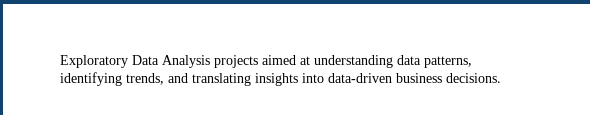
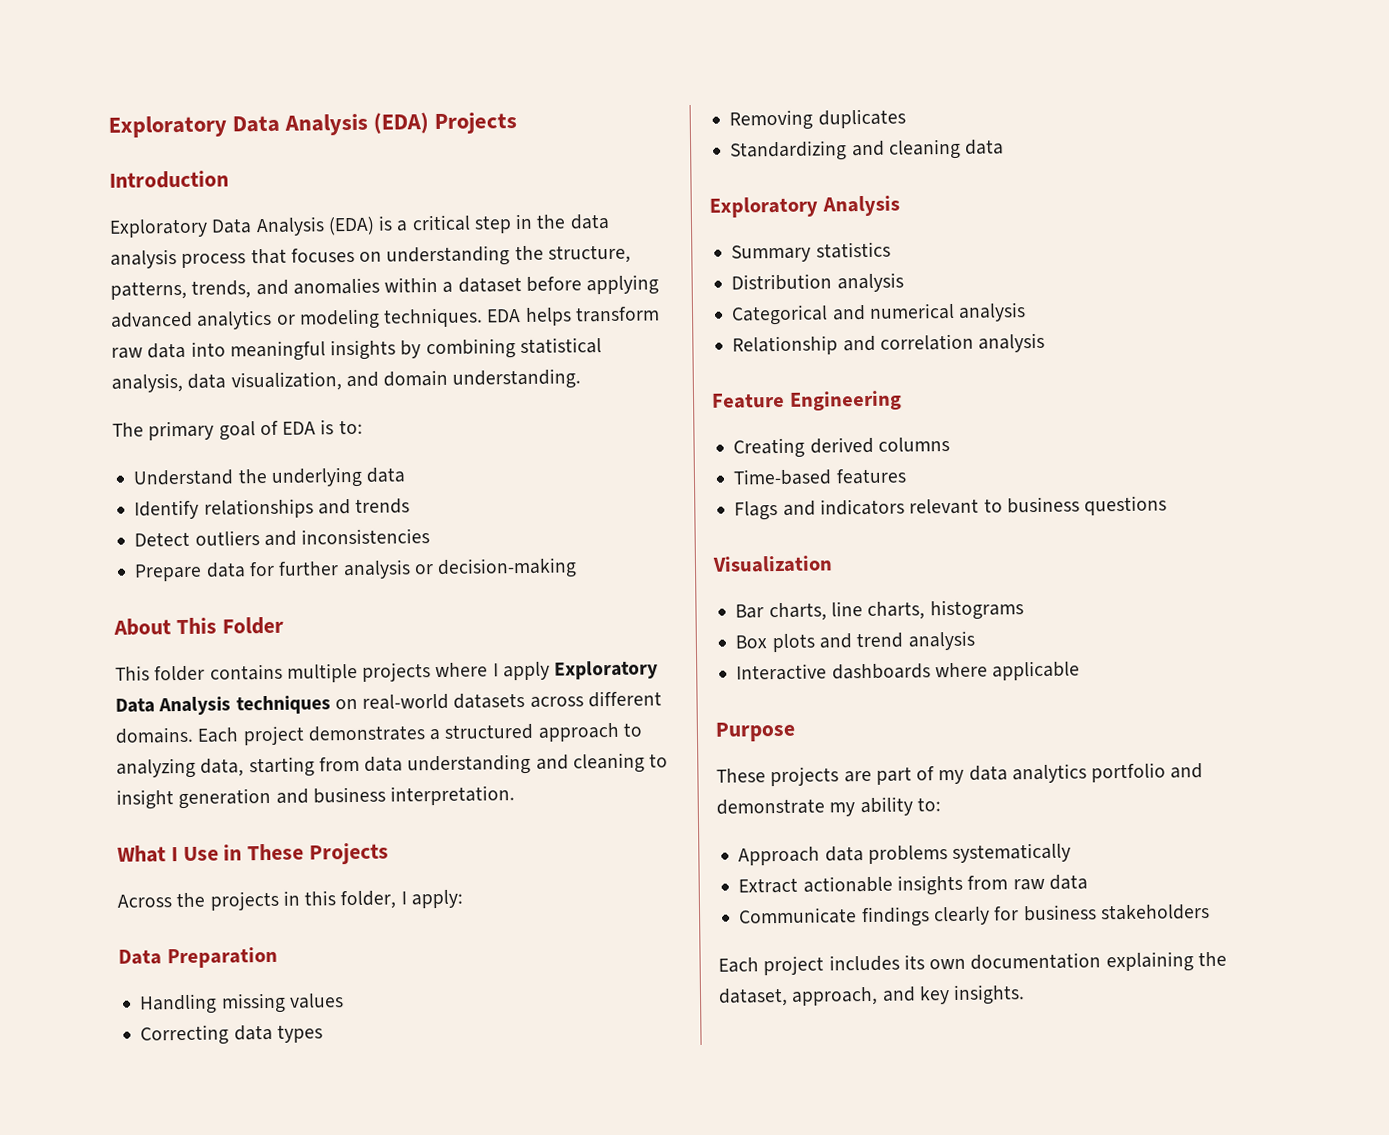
[60,55,472,68] [60,72,501,86] Exploratory Data Analysis projects aimed at understanding data patterns, identifying trends, and translating insights into data-driven business decisions. -> [108,112,518,138] [109,170,229,189] [109,213,610,238] [110,244,631,269] [110,274,660,300] [110,306,660,330] [111,337,602,362] [111,368,582,393] [112,419,363,441] [133,466,406,488] [134,498,411,520] [134,528,431,547] [134,557,578,582] [113,616,284,636] [115,660,659,683] [115,690,662,716] [115,722,642,746] [116,752,669,779] [116,785,516,810] [117,842,390,865] [117,889,463,911] [118,946,278,969] [139,992,344,1015] [140,1024,323,1046] [729,108,906,131] [730,138,1005,162] [709,195,900,218] [731,241,891,263] [731,272,904,293] [731,302,1027,326] [732,332,1046,356] [711,390,902,411] [733,436,950,459] [733,468,907,486] [734,495,1168,521] [712,555,833,573] [735,599,1024,622] [735,630,975,653] [736,660,1081,681] [715,721,796,742] [716,762,1204,787] [716,796,941,817] [738,842,1072,866] [738,874,1088,896] [738,904,1210,928] [718,951,1227,976] [718,984,1026,1007] Exploratory Data Analysis (EDA) Projects // Introduction // Exploratory Data Analysis (EDA) is a critical step in the data analysis process that focuses on understanding the structure, patterns, trends, and anomalies within a dataset before applying advanced analytics or modeling techniques. EDA helps transform raw data into meaningful insights by combining statistical analysis, data visualization, and domain understanding. // The primary goal of EDA is to: // Understand the underlying data // Identify relationships and trends // Detect outliers and inconsistencies // Prepare data for further analysis or decision-making // About This Folder // This folder contains multiple projects where I apply Exploratory Data Analysis techniques on real-world datasets across different domains. Each project demonstrates a structured approach to analyzing data, starting from data understanding and cleaning to insight generation and business interpretation. // What I Use in These Projects // Across the projects in this folder, I apply: // Data Preparation // Handling missing values // Correcting data types // Removing duplicates // Standardizing and cleaning data // Exploratory Analysis // Summary statistics // Distribution analysis // Categorical and numerical analysis // Relationship and correlation analysis // Feature Engineering // Creating derived columns // Time-based features // Flags and indicators relevant to business questions // Visualization // Bar charts, line charts, histograms // Box plots and trend analysis // Interactive dashboards where applicable // Purpose // These projects are part of my data analytics portfolio and demonstrate my ability to: // Approach data problems systematically // Extract actionable insights from raw data // Communicate findings clearly for business stakeholders // Each project includes its own documentation explaining the dataset, approach, and key insights.

